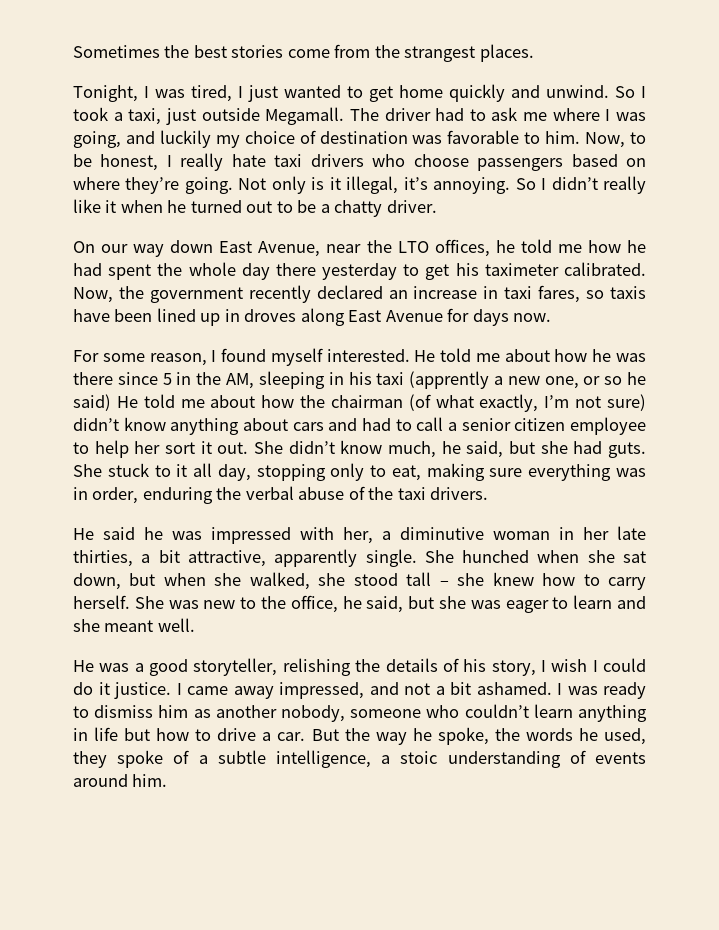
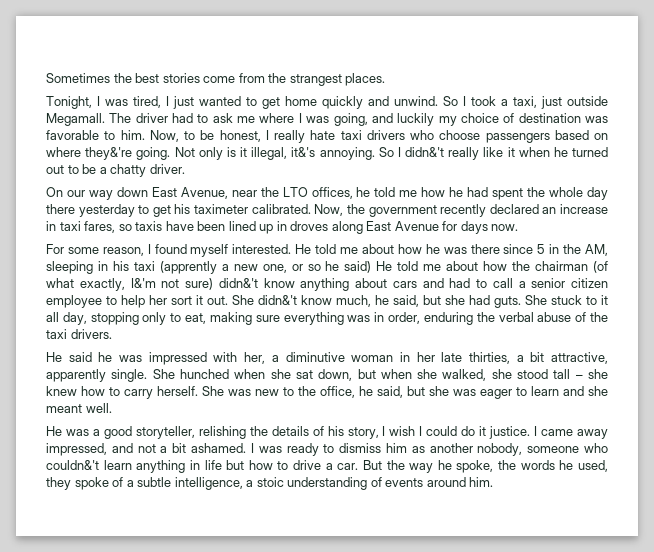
[125,177,180,194] they’re -> [85,147,133,160] they&'re
[403,177,428,190] it’s -> [291,147,316,157] it&'s
[551,177,598,190] didn’t -> [405,147,444,157] didn&'t
[544,395,570,408] I’m -> [130,278,156,288] I&'m
[73,418,119,431] didn’t -> [218,278,258,288] didn&'t
[288,441,335,454] didn’t -> [258,295,297,305] didn&'t
[464,704,529,718] couldn’t -> [46,460,99,470] couldn&'t

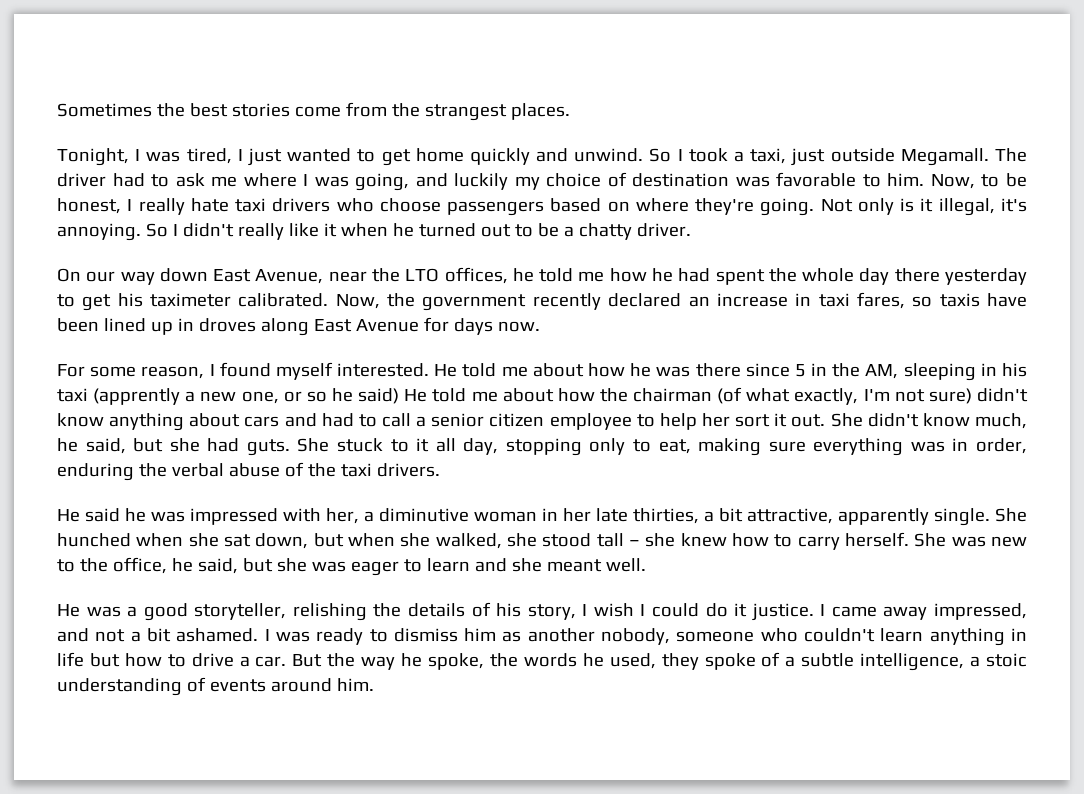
[85,147,133,160] they&'re -> [695,198,755,215] they're
[291,147,316,157] it&'s -> [1001,198,1028,212] it's
[405,147,444,157] didn&'t -> [182,223,234,237] didn't
[130,278,156,288] I&'m -> [863,389,890,401] I'm
[218,278,258,288] didn&'t -> [976,388,1028,402] didn't
[258,295,297,305] didn&'t -> [867,413,919,427] didn't
[46,460,99,470] couldn&'t -> [804,628,876,642] couldn't

